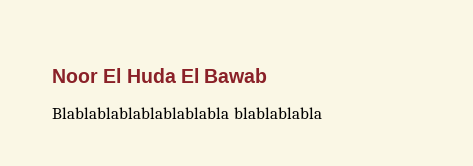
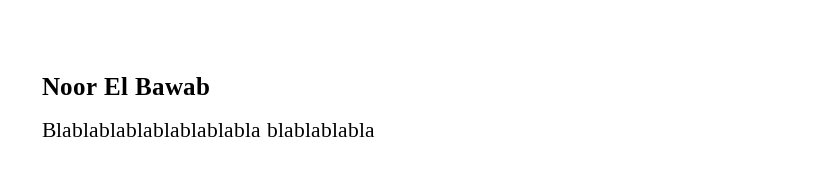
[126,68,199,83] Huda El -> (128, 86) none

